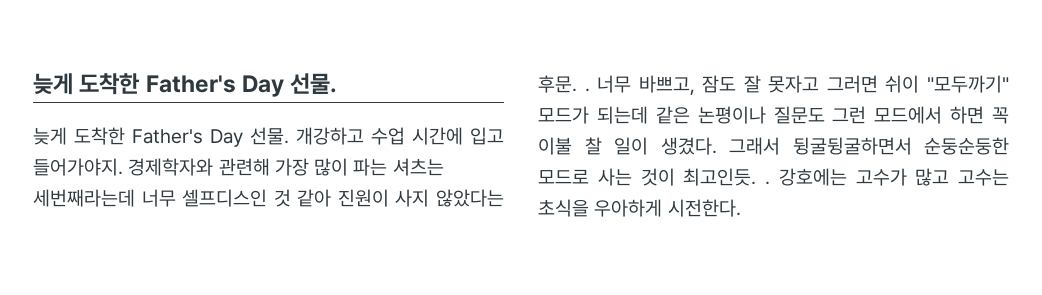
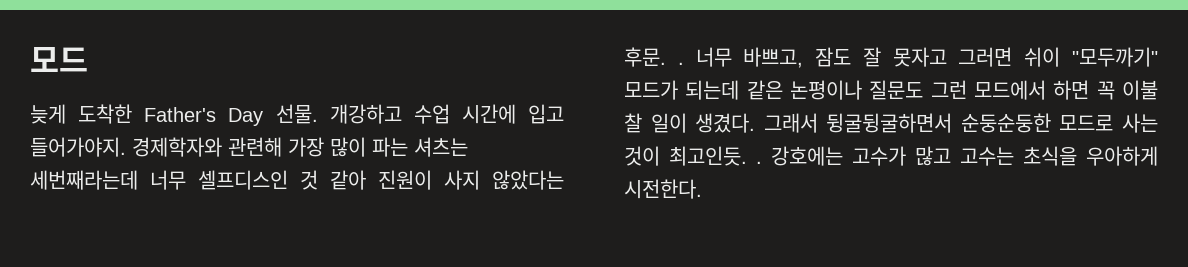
[33,73,338,97] 늦게 도착한 Father's Day 선물. -> [30,47,88,72] 모드

